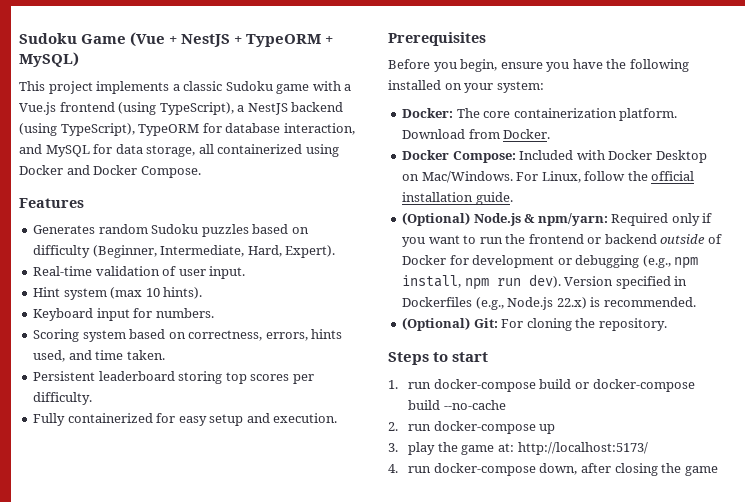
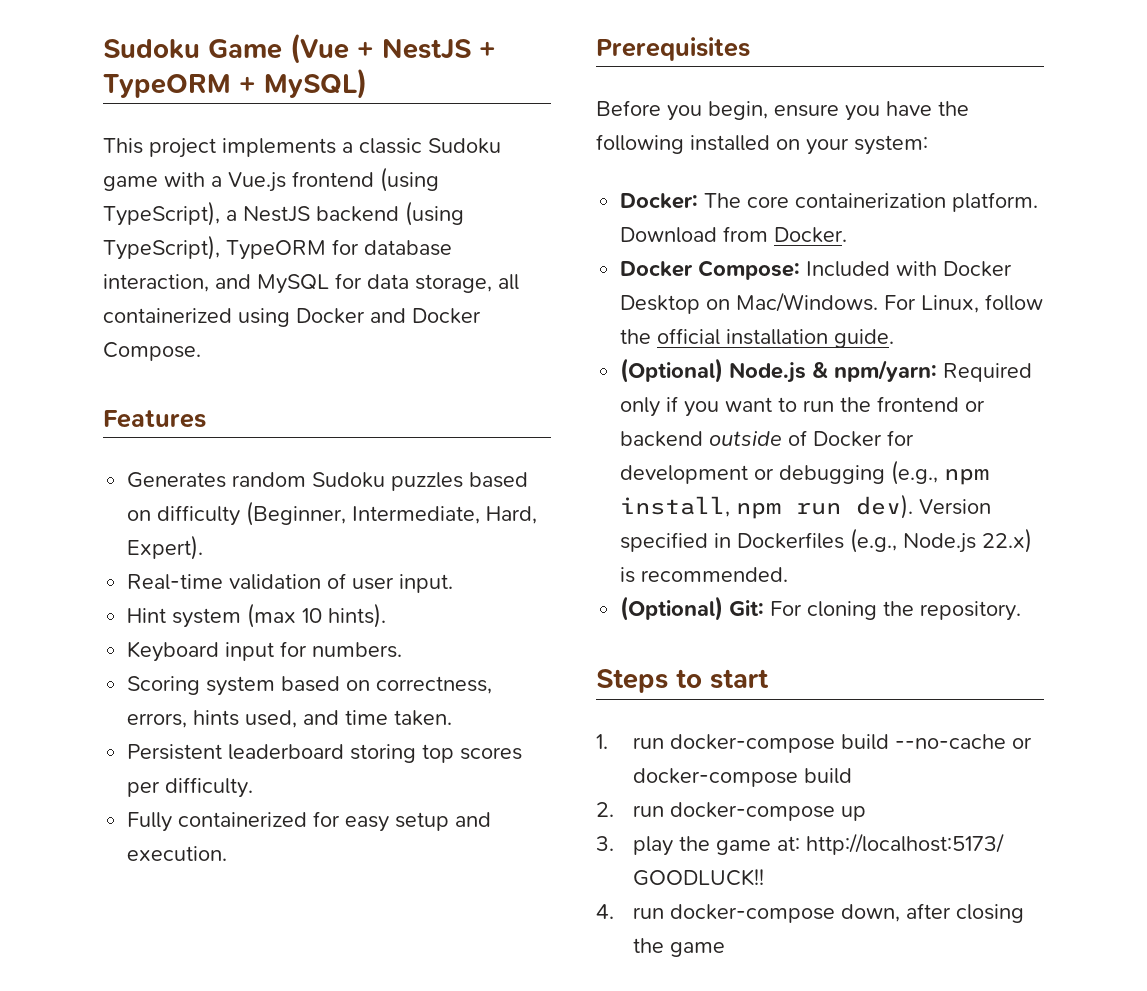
(572, 384) none -> [894,734,1006,749] --no-cache
[443,400,506,410] --no-cache -> (852, 776) none
(648, 448) none -> [632,869,764,886] GOODLUCK!!

